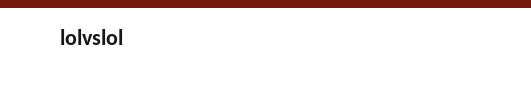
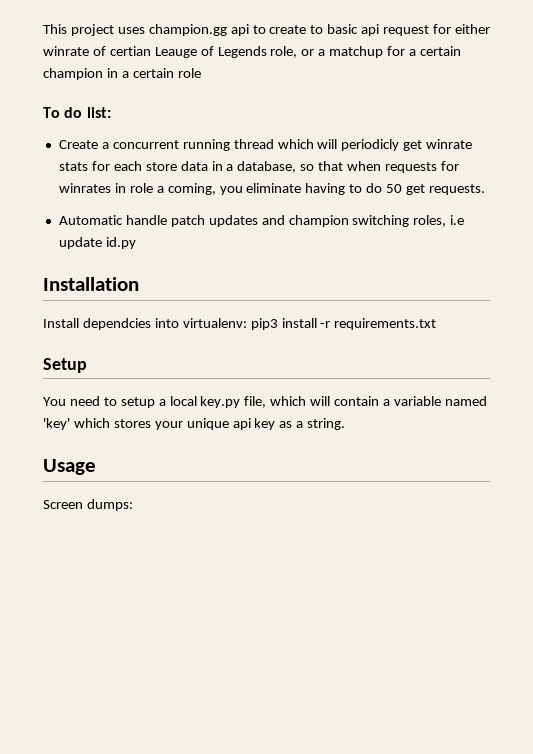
[60,29,123,45] lolvslol -> [43,24,490,36] [43,46,461,58] [43,68,201,80] [43,107,111,118] [58,139,473,151] [58,161,459,173] [58,183,485,195] [58,215,465,227] [58,237,136,249] [43,277,139,291] [43,318,437,330] [43,358,87,373] [43,396,487,408] [43,418,346,430] [43,459,96,475] [43,499,133,511] This project uses champion.gg api to create to basic api request for either winrate of certian Leauge of Legends role, or a matchup for a certain champion in a certain role // To do list: // Create a concurrent running thread which will periodicly get winrate stats for each store data in a database, so that when requests for winrates in role a coming, you eliminate having to do 50 get requests. // Automatic handle patch updates and champion switching roles, i.e update id.py // Installation // Install dependcies into virtualenv: pip3 install -r requirements.txt // Setup // You need to setup a local key.py file, which will contain a variable named 'key' which stores your unique api key as a string. // Usage // Screen dumps:

